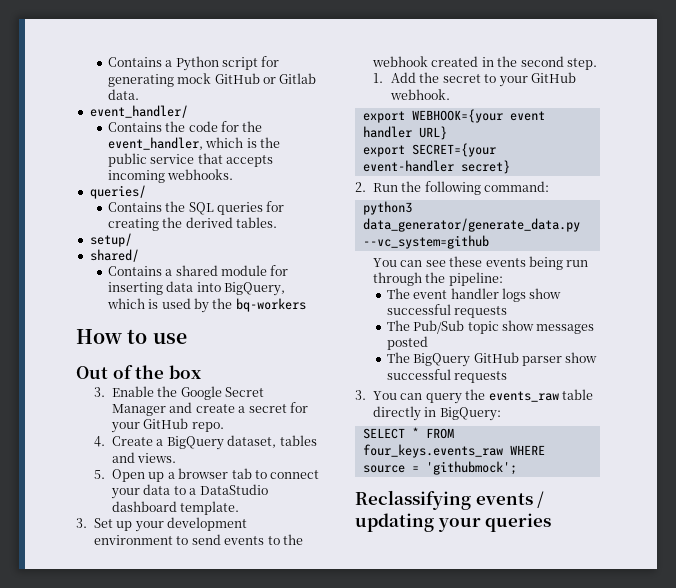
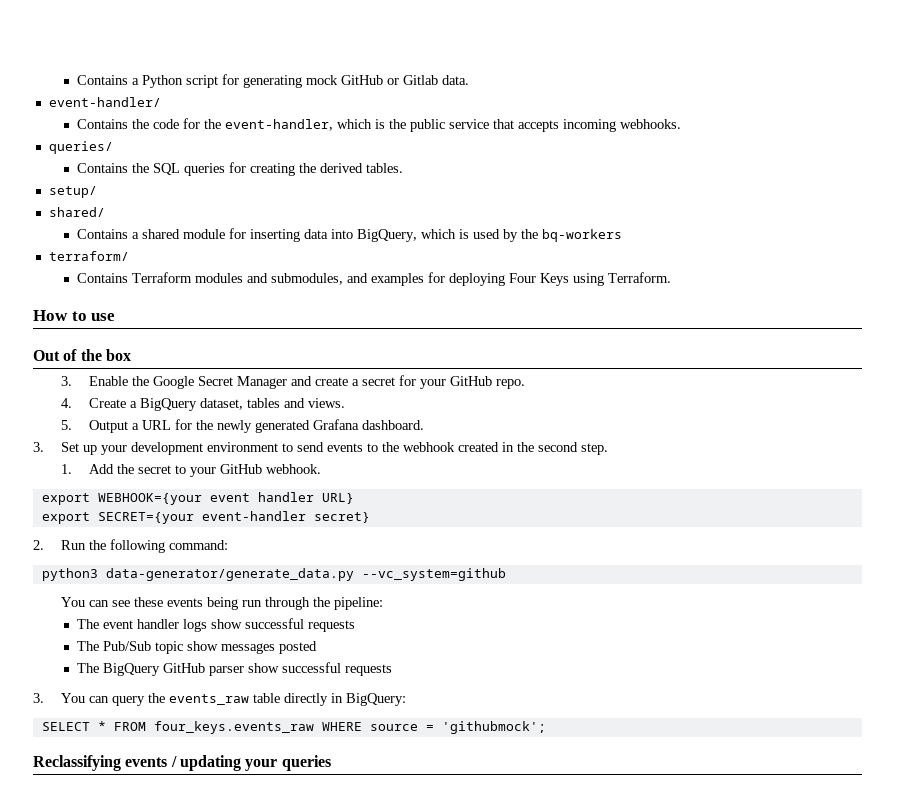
[89,105,188,118] event_handler/ -> [48,97,161,107] event-handler/
[107,137,203,150] event_handler, -> [224,119,333,131] event-handler,
(306, 305) none -> [48,251,129,261] [76,272,671,286] // terraform/ // Contains Terraform modules and submodules, and examples for deploying Four Keys using Terraform.
[112,468,320,482] [111,484,268,499] [112,501,240,515] Open up a browser tab to connect your data to a DataStudio dashboard template. -> [88,419,424,433] Output a URL for the newly generated Grafana dashboard.
[362,218,580,232] data_generator/generate_data.py -> [105,568,354,581] data-generator/generate_data.py

